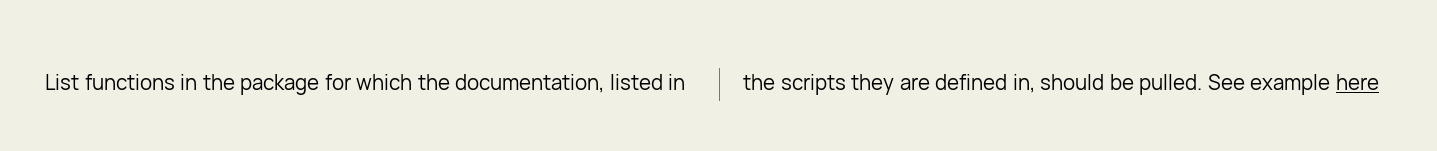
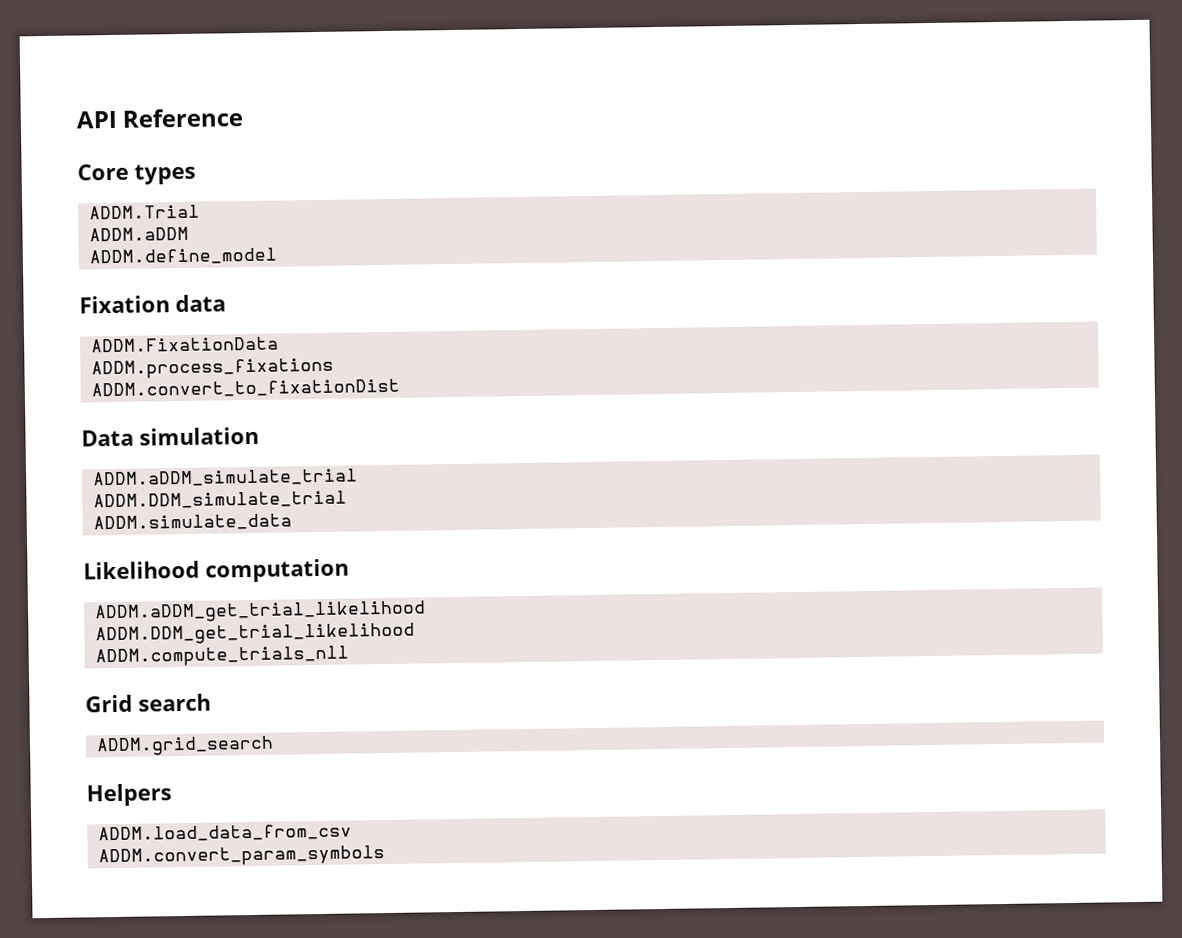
[45,74,1379,95] List functions in the package for which the documentation, listed in the scripts they are defined in, should be pulled. See example here -> [76,108,244,129] [77,163,196,185] [89,204,201,220] [89,226,190,242] [89,247,278,266] [79,294,226,314] [91,336,280,353] [91,357,335,380] [91,378,401,399] [81,426,259,447] [92,468,359,488] [93,490,348,510] [93,513,293,532] [83,558,349,583] [94,600,427,624] [95,622,416,646] [95,645,350,668] [85,693,211,713] [96,735,275,757] [86,783,172,807] [98,823,353,843] [98,845,386,868] API Reference // Core types // ADDM.Trial // ADDM.aDDM // ADDM.define_model // Fixation data // ADDM.FixationData // ADDM.process_fixations // ADDM.convert_to_fixationDist // Data simulation // ADDM.aDDM_simulate_trial // ADDM.DDM_simulate_trial // ADDM.simulate_data // Likelihood computation // ADDM.aDDM_get_trial_likelihood // ADDM.DDM_get_trial_likelihood // ADDM.compute_trials_nll // Grid search // ADDM.grid_search // Helpers // ADDM.load_data_from_csv // ADDM.convert_param_symbols

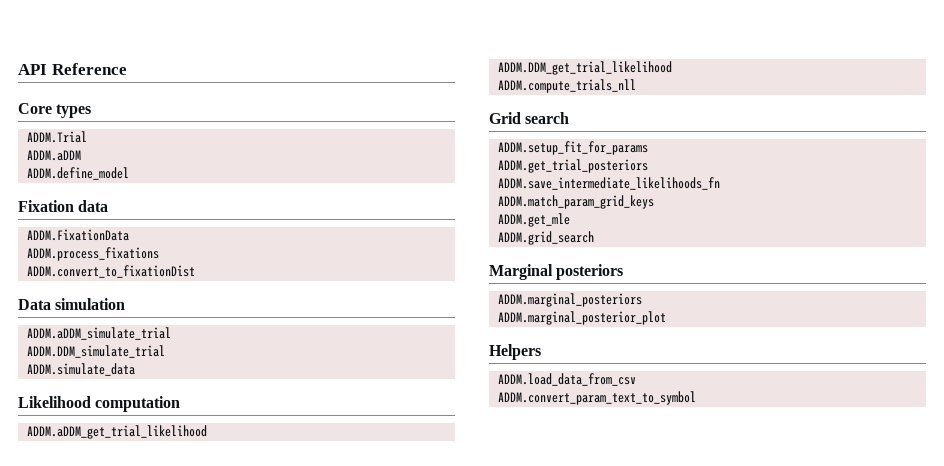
[96,735,275,757] ADDM.grid_search -> [497,141,648,155] [497,159,648,173] [497,177,720,190] [497,195,654,209] [497,213,570,227] [497,231,594,245] [489,264,624,280] [497,293,642,307] [497,311,666,325] ADDM.setup_fit_for_params // ADDM.get_trial_posteriors // ADDM.save_intermediate_likelihoods_fn // ADDM.match_param_grid_keys // ADDM.get_mle // ADDM.grid_search // Marginal posteriors // ADDM.marginal_posteriors // ADDM.marginal_posterior_plot
[98,845,386,868] ADDM.convert_param_symbols -> [497,391,696,405] ADDM.convert_param_text_to_symbol

